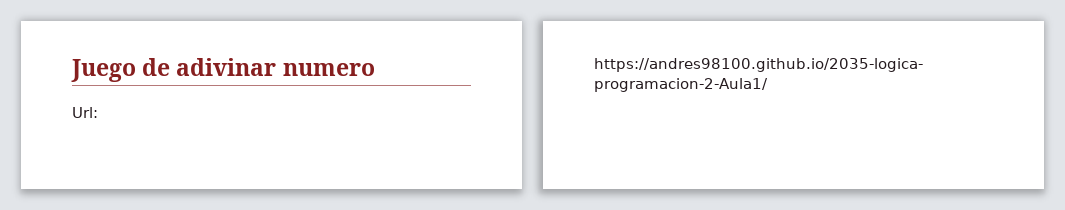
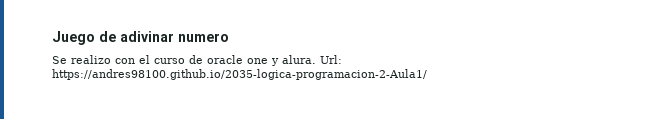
(375, 69) none -> [52,55,316,66] Se realizo con el curso de oracle one y alura.

